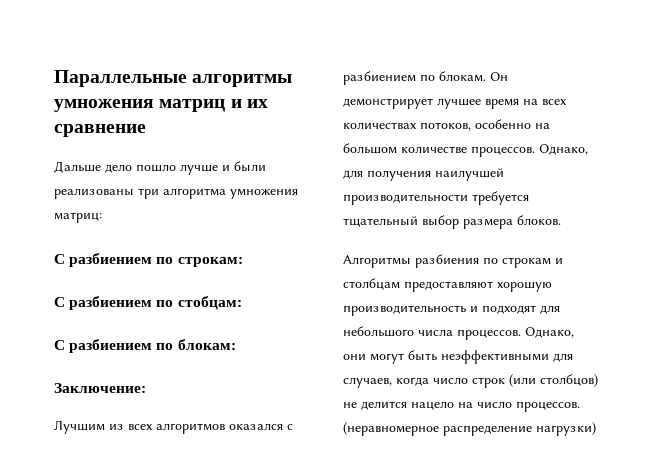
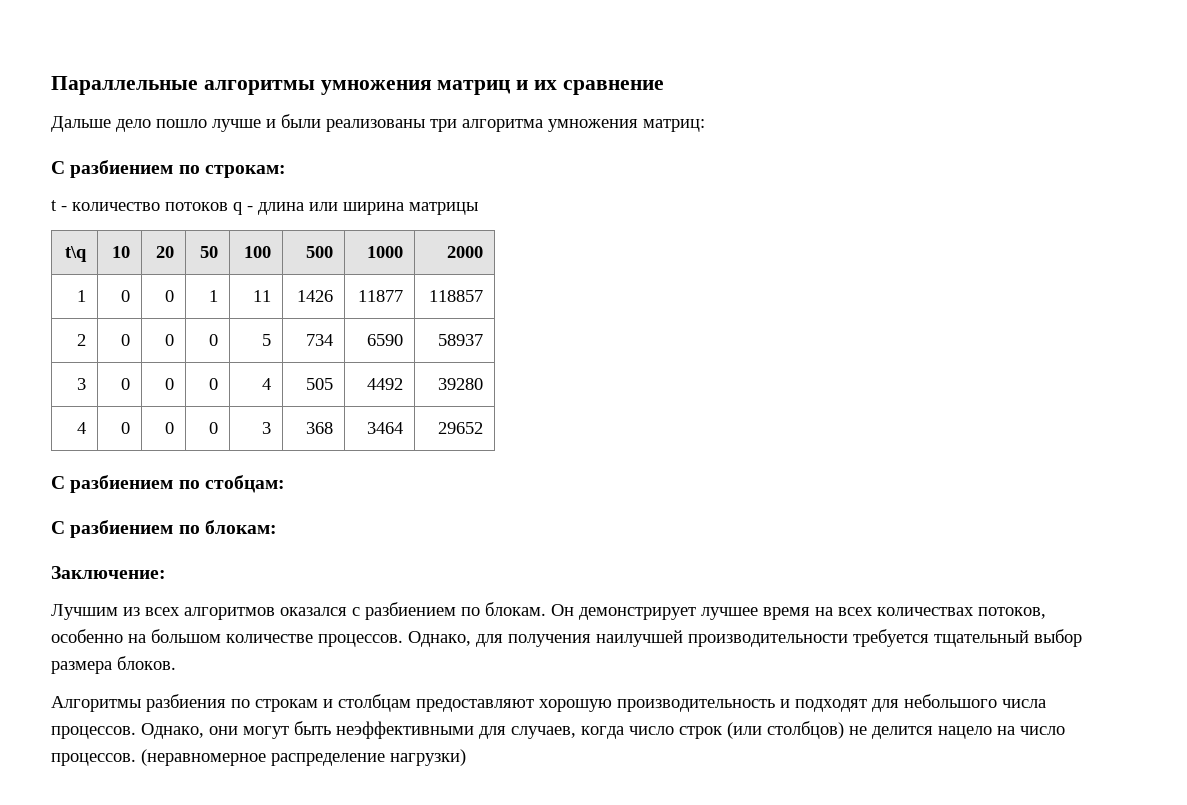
(243, 262) none -> [51,200,478,215] [64,246,87,262] [111,246,130,258] [155,246,174,258] [199,246,218,258] [243,246,271,258] [305,246,333,258] [366,246,403,258] [446,246,483,258] [76,290,86,302] [120,290,130,302] [164,290,174,302] [208,290,218,302] [252,290,271,302] [296,290,333,302] [357,290,403,302] [428,290,483,302] [76,334,86,346] [120,334,130,346] [164,334,174,346] [208,334,218,346] [261,334,271,346] [305,334,333,346] [366,334,403,346] [437,334,483,346] [76,378,86,390] [120,378,130,390] [164,378,174,390] [208,378,218,390] [261,378,271,390] [305,378,333,390] [366,378,403,390] [437,378,483,390] [76,422,86,434] [120,422,130,434] [164,422,174,434] [208,422,218,434] [261,422,271,434] [305,422,333,434] [366,422,403,434] [437,422,483,434] // t - количество потоков q - длина или ширина матрицы // t\q | 10 | 20 | 50 | 100 | 500 | 1000 | 2000 // 1 | 0 | 0 | 1 | 11 | 1426 | 11877 | 118857 // 2 | 0 | 0 | 0 | 5 | 734 | 6590 | 58937 // 3 | 0 | 0 | 0 | 4 | 505 | 4492 | 39280 // 4 | 0 | 0 | 0 | 3 | 368 | 3464 | 29652

